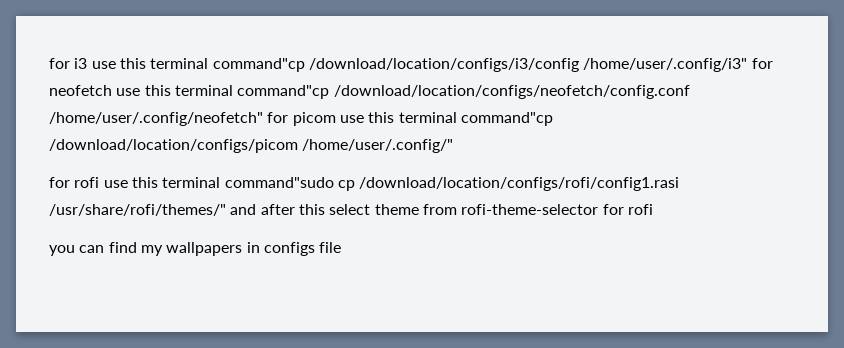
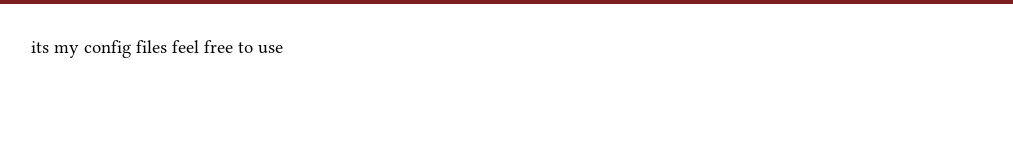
[49,58,773,72] [49,85,690,99] [49,112,553,126] [49,139,454,153] [49,177,680,191] [49,204,653,216] [49,242,342,256] for i3 use this terminal command"cp /download/location/configs/i3/config /home/user/.config/i3" for neofetch use this terminal command"cp /download/location/configs/neofetch/config.conf /home/user/.config/neofetch" for picom use this terminal command"cp /download/location/configs/picom /home/user/.config/" // for rofi use this terminal command"sudo cp /download/location/configs/rofi/config1.rasi /usr/share/rofi/themes/" and after this select theme from rofi-theme-selector for rofi // you can find my wallpapers in configs file -> [31,40,283,58] its my config files feel free to use

